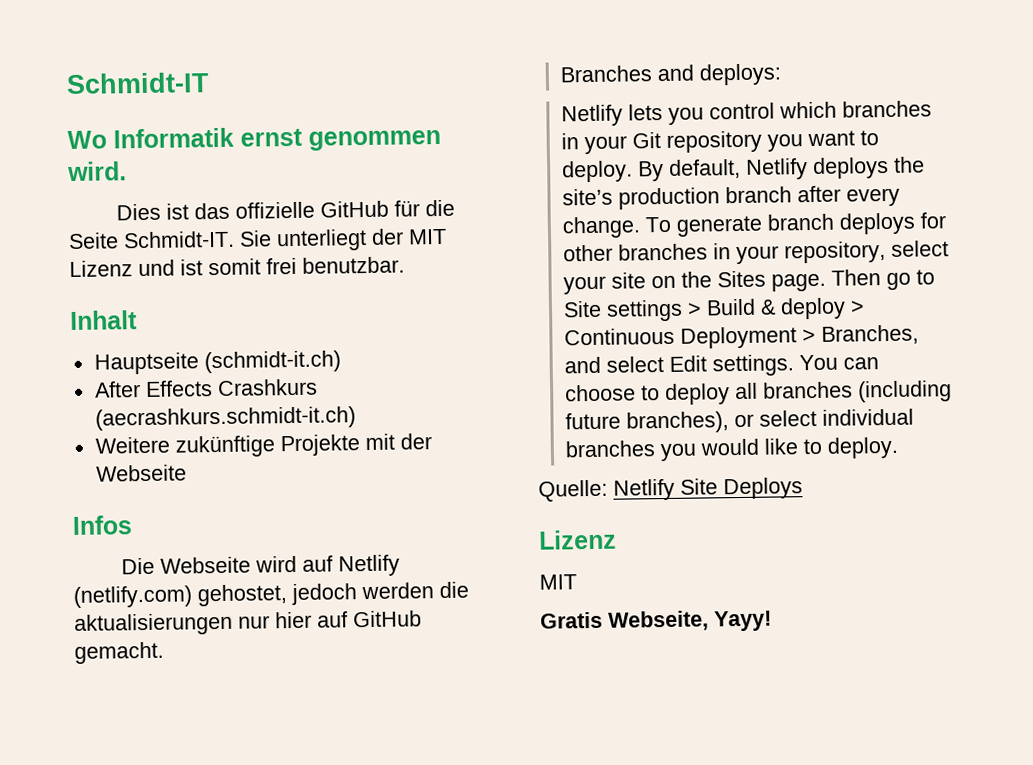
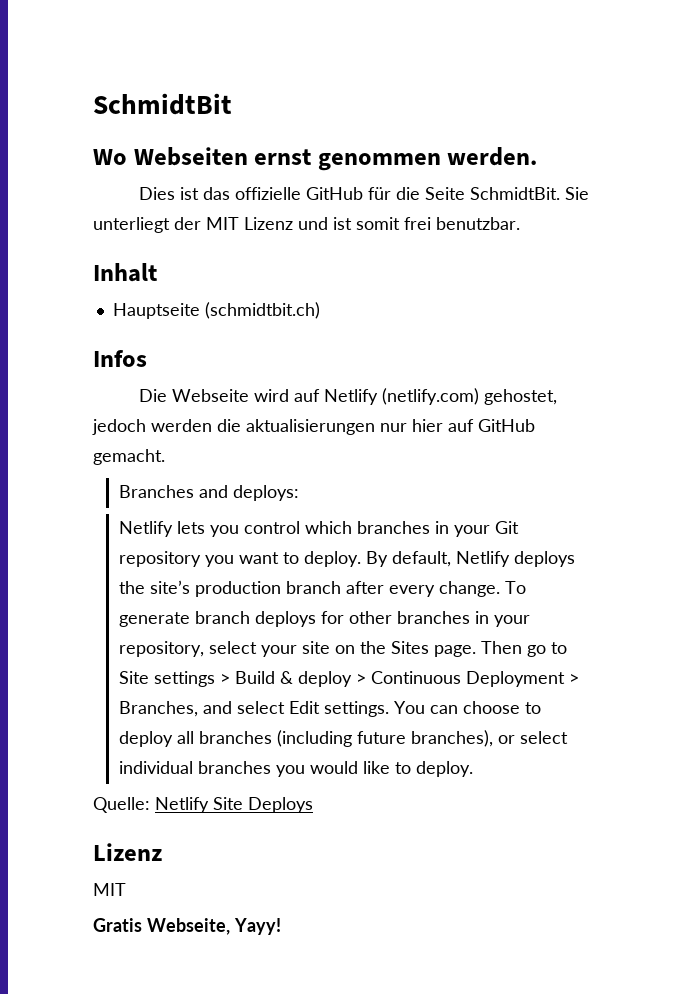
[66,72,210,95] Schmidt-IT -> [93,93,232,115] SchmidtBit
[113,127,234,149] Informatik -> [133,147,248,166] Webseiten
[66,161,127,182] wird. -> [447,147,538,166] werden.
[123,230,235,249] Schmidt-IT. -> [470,187,561,200] SchmidtBit.
[203,350,341,374] [93,378,318,398] [94,406,356,431] [94,433,432,458] [95,464,187,482] (schmidt-it.ch) // After Effects Crashkurs (aecrashkurs.schmidt-it.ch) // Weitere zukünftige Projekte mit der Webseite -> [204,302,320,319] (schmidtbit.ch)

